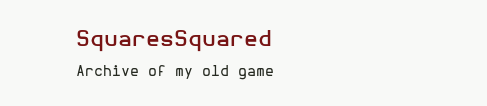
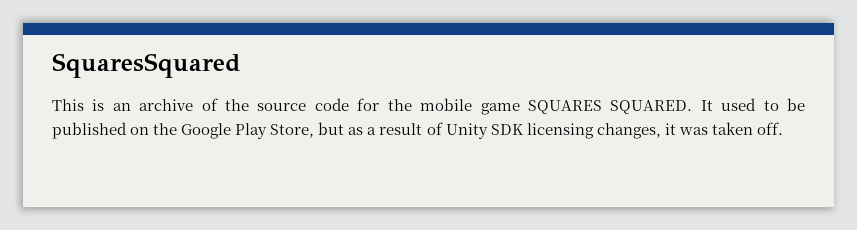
[76,65,274,80] Archive of my old game -> [52,98,805,115] [52,122,783,139] This is an archive of the source code for the mobile game SQUARES SQUARED. It used to be published on the Google Play Store, but as a result of Unity SDK licensing changes, it was taken off.

